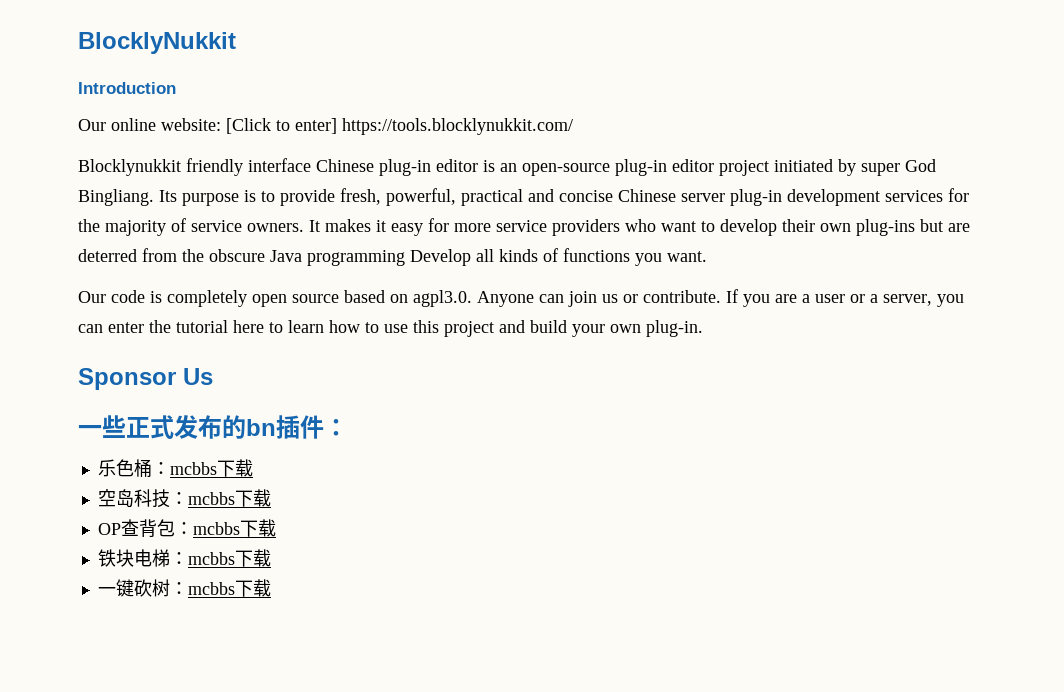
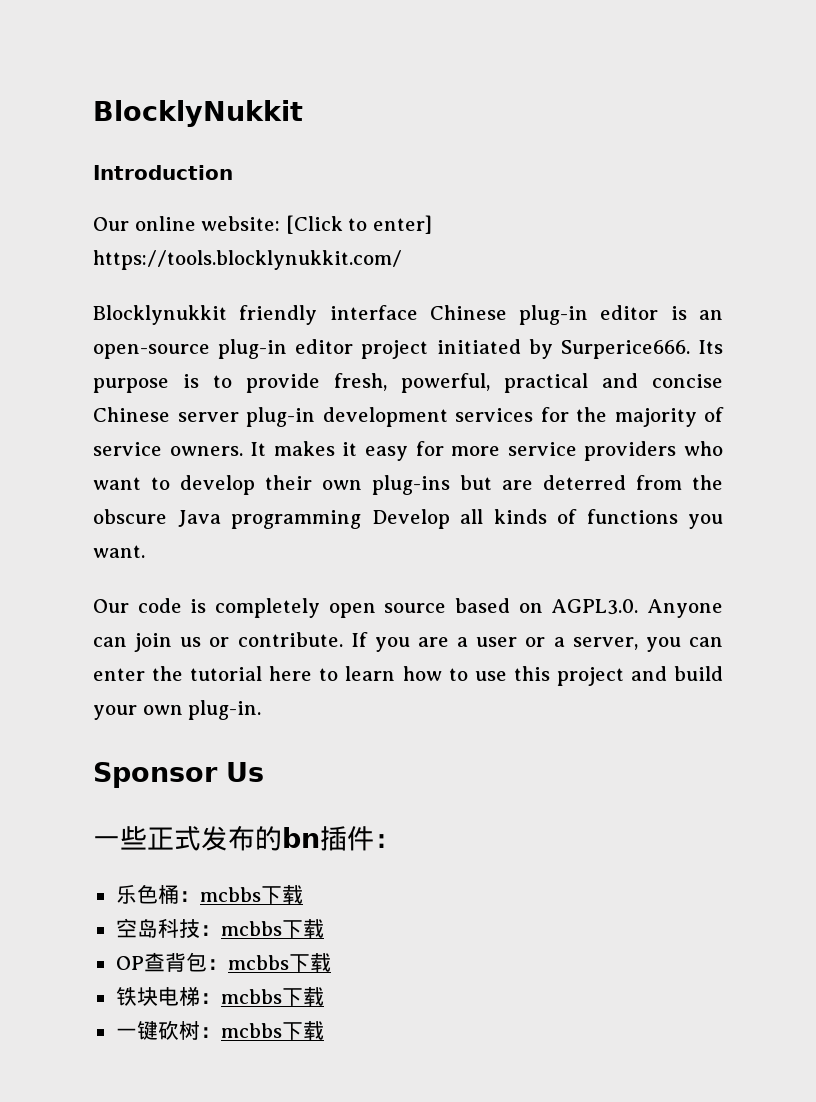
[861,159,936,176] [78,189,154,206] super God Bingliang. -> [560,340,690,359] Surperice666.
[413,290,472,307] agpl3.0. -> [551,599,639,615] AGPL3.0.

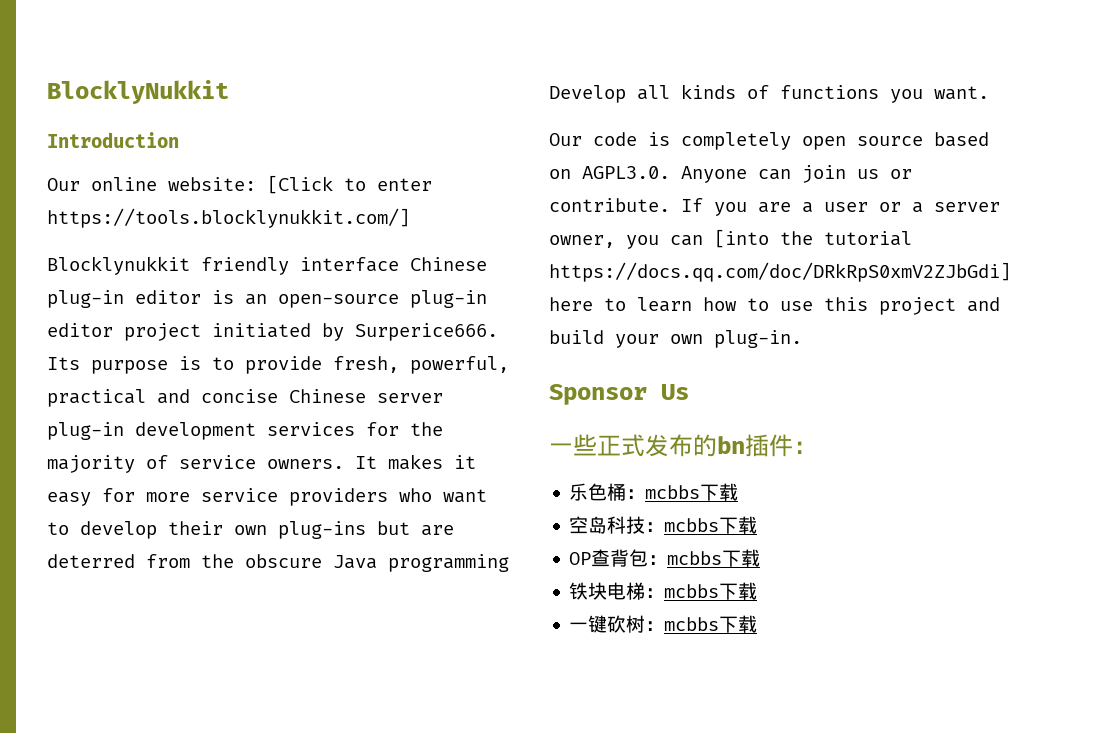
[372,215,432,234] [93,250,402,270] enter] https://tools.blocklynukkit.com/ -> [377,178,432,191] [47,208,410,228] enter https://tools.blocklynukkit.com/]
[572,637,638,650] server, -> [934,202,1000,212] [549,235,615,248] server owner,
[93,668,145,681] enter -> [714,229,769,248] [into
(263, 673) none -> [549,262,1011,282] https://docs.qq.com/doc/DRkRpS0xmV2ZJbGdi]

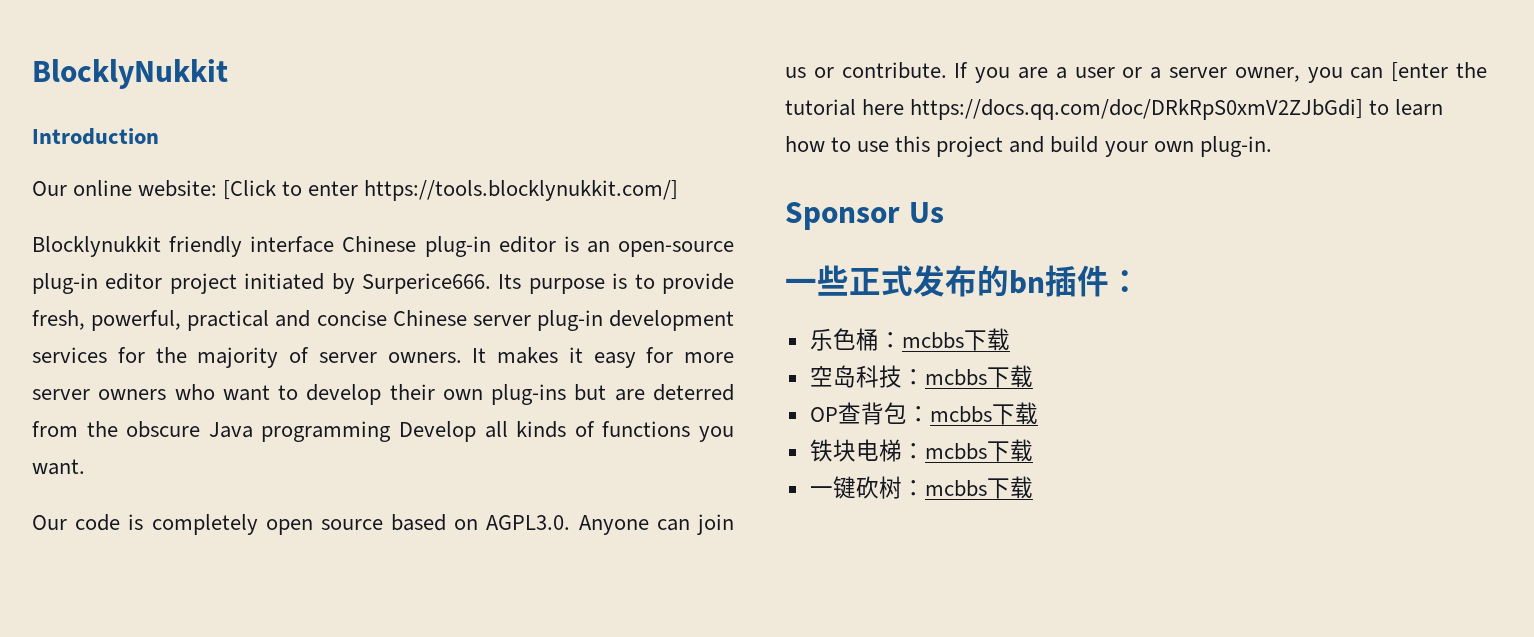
[179,455,256,469] service -> [318,352,377,363] server
[201,488,388,506] service providers -> [32,389,167,400] server owners
[714,229,769,248] [into -> [1391,62,1449,82] [enter
[549,262,1011,282] [549,297,593,311] https://docs.qq.com/doc/DRkRpS0xmV2ZJbGdi] here -> [862,99,1364,120] here https://docs.qq.com/doc/DRkRpS0xmV2ZJbGdi]

